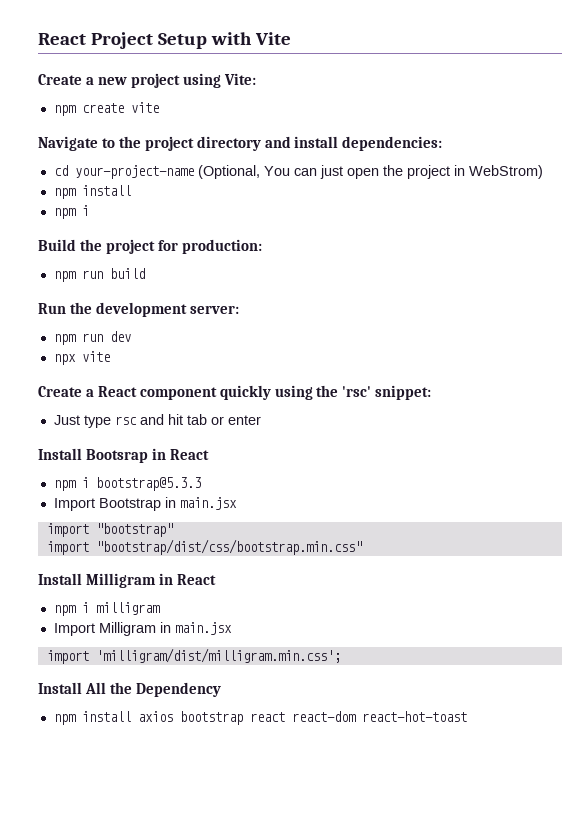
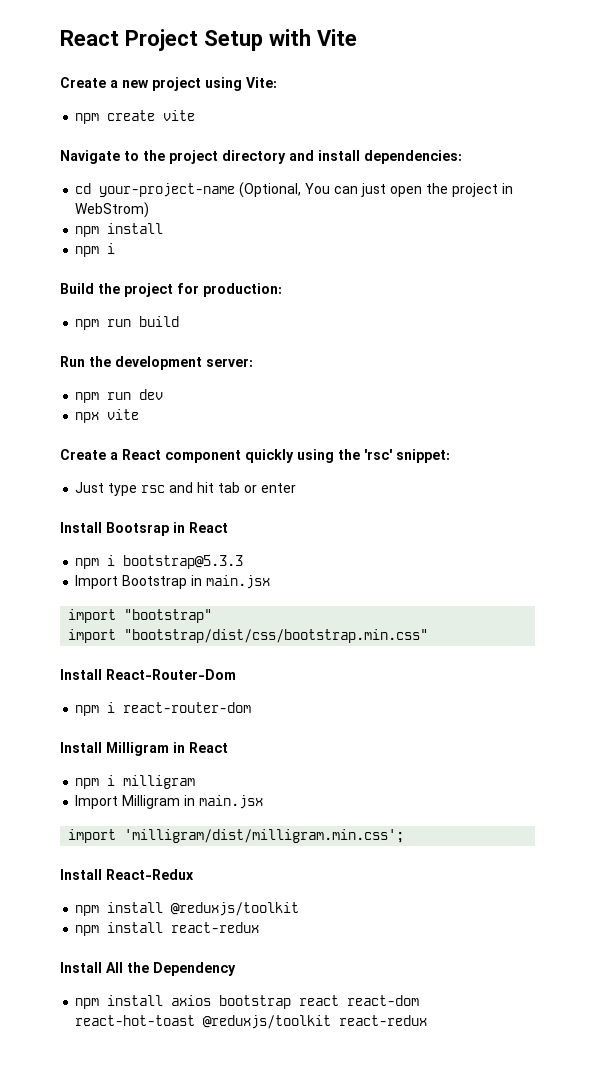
(362, 547) none -> [60,669,236,680] [75,702,252,716] // Install React-Router-Dom // npm i react-router-dom
(341, 655) none -> [60,869,194,880] [75,902,300,916] [75,922,260,936] // Install React-Redux // npm install @reduxjs/toolkit // npm install react-redux
(467, 716) none -> [203,1015,428,1029] @reduxjs/toolkit react-redux

